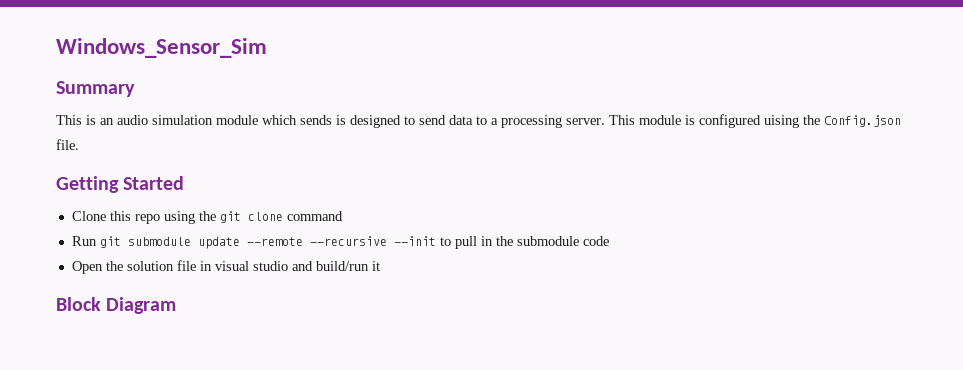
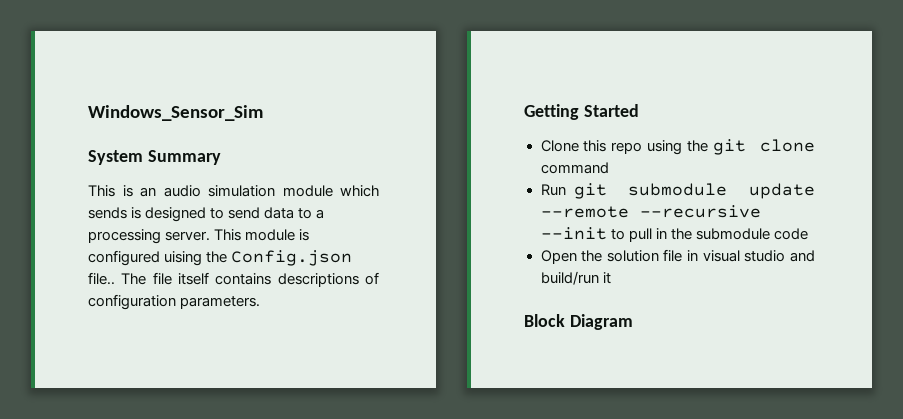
(267, 48) none -> [88,150,143,165] System
[56,139,79,150] file. -> [88,272,379,287] [88,294,261,310] file.. The file itself contains descriptions of configuration parameters.

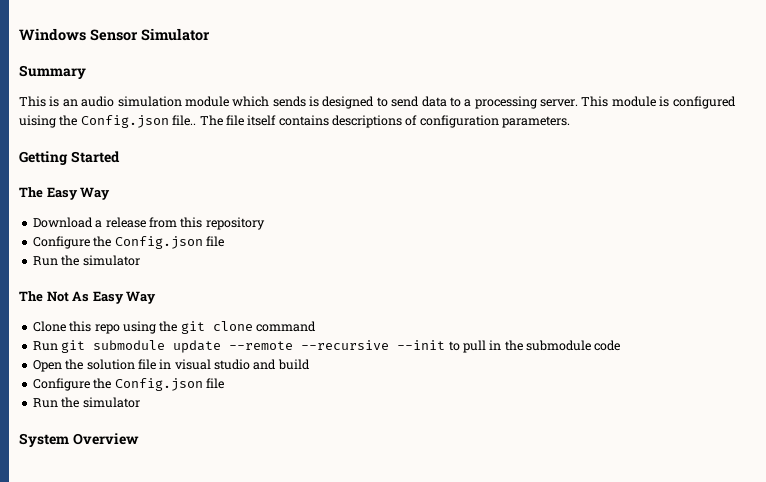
[88,105,263,121] [88,150,143,165] Windows_Sensor_Sim // System -> [19,28,210,41] Windows Sensor Simulator //
(639, 110) none -> [19,187,111,200] [32,217,265,230] [32,236,224,249] [32,255,140,266] [19,291,157,304] // The Easy Way // Download a release from this repository // Configure the Config.json file // Run the simulator // The Not As Easy Way
[540,271,611,285] [524,314,633,330] build/run it // Block Diagram -> [277,359,310,370] [32,378,224,391] [32,397,140,408] [19,433,139,447] build // Configure the Config.json file // Run the simulator // System Overview

